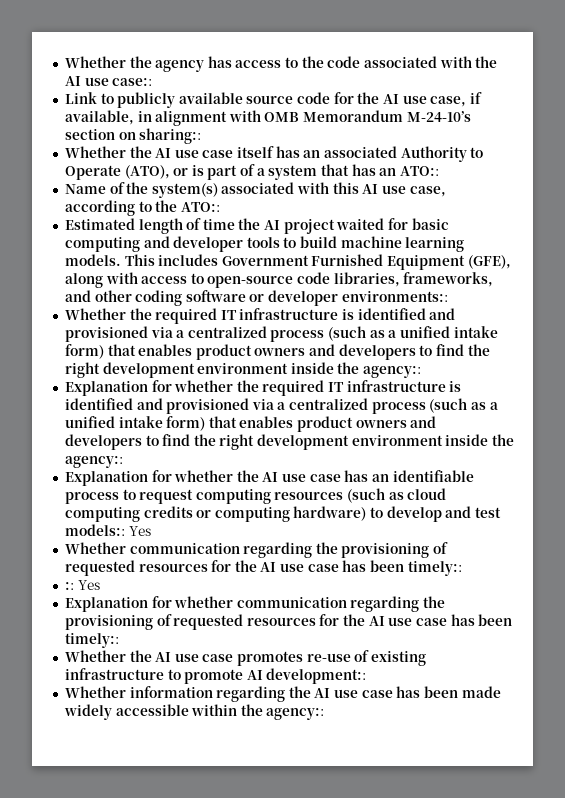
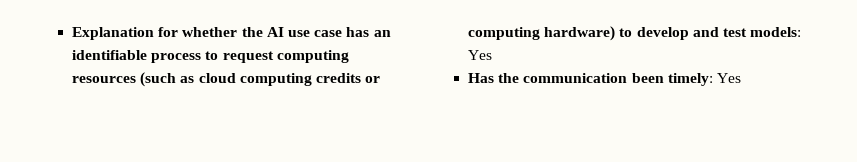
[64,56,498,72] [64,76,153,86] [64,92,482,108] [64,110,471,126] [64,128,202,144] [64,146,484,162] [64,164,439,180] [64,182,446,198] [64,200,220,216] [64,218,449,234] [64,236,465,252] [64,254,511,270] [64,272,494,288] [64,290,448,306] [64,308,456,324] [64,326,498,342] [64,344,490,360] [64,362,422,378] [64,380,462,396] [64,398,498,414] [64,416,437,432] [64,434,515,450] [64,456,123,468] Whether the agency has access to the code associated with the AI use case:: // Link to publicly available source code for the AI use case, if available, in alignment with OMB Memorandum M-24-10’s section on sharing:: // Whether the AI use case itself has an associated Authority to Operate (ATO), or is part of a system that has an ATO:: // Name of the system(s) associated with this AI use case, according to the ATO:: // Estimated length of time the AI project waited for basic computing and developer tools to build machine learning models. This includes Government Furnished Equipment (GFE), along with access to open-source code libraries, frameworks, and other coding software or developer environments:: // Whether the required IT infrastructure is identified and provisioned via a centralized process (such as a unified intake form) that enables product owners and developers to find the right development environment inside the agency:: // Explanation for whether the required IT infrastructure is identified and provisioned via a centralized process (such as a unified intake form) that enables product owners and developers to find the right development environment inside the agency:: // -> (72, 33) none
[64,524,151,536] [64,542,449,558] [64,560,462,576] [64,580,100,590] [64,596,446,612] [64,614,513,630] [64,633,119,648] [64,650,427,666] [64,668,367,684] [64,686,501,702] [63,704,325,720] models:: Yes // Whether communication regarding the provisioning of requested resources for the AI use case has been timely:: // :: Yes // Explanation for whether communication regarding the provisioning of requested resources for the AI use case has been timely:: // Whether the AI use case promotes re-use of existing infrastructure to promote AI development:: // Whether information regarding the AI use case has been made widely accessible within the agency:: -> [750,27,802,37] [468,50,493,60] [468,73,741,86] models: Yes // Has the communication been timely: Yes

